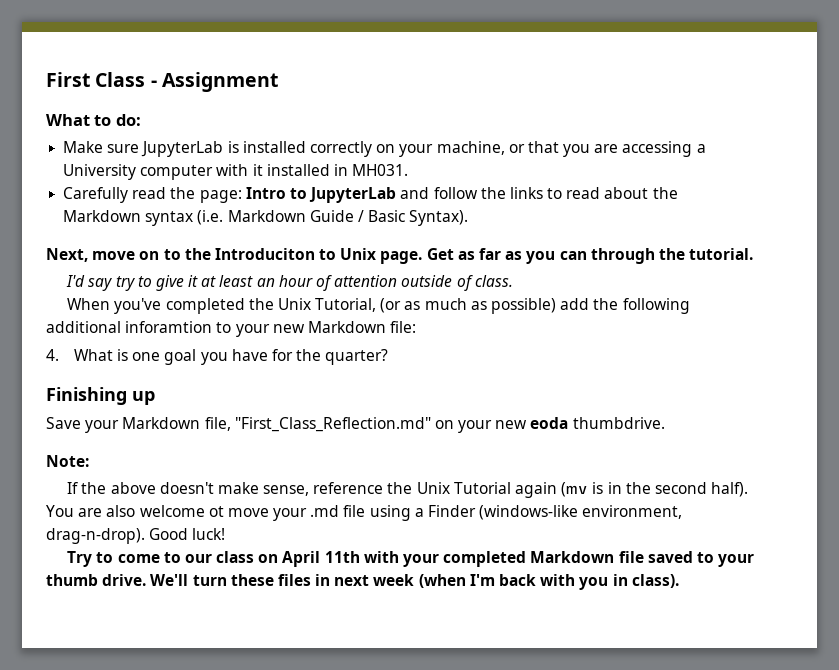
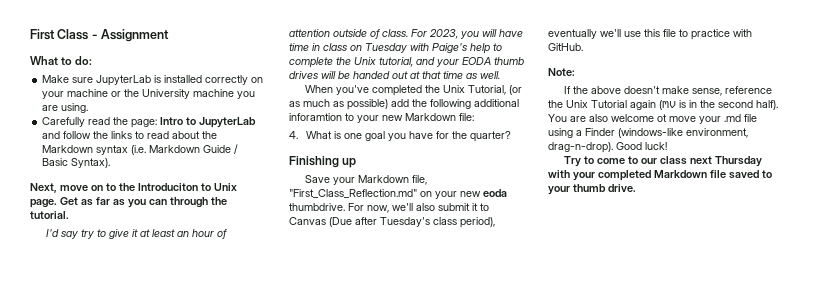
[436,141,706,157] [63,164,409,180] machine, or that you are accessing a University computer with it installed in MH031. -> [67,89,256,99] [42,103,89,113] machine or the University machine you are using.
(513, 281) none -> [411,29,523,39] [289,43,502,54] [289,57,524,68] [289,71,500,79] For 2023, you will have time in class on Tuesday with Paige's help to complete the Unix tutorial, and your EODA thumb drives will be handed out at that time as well.
(665, 423) none -> [348,203,489,213] [289,217,495,228] [548,29,752,40] [548,43,583,51] For now, we'll also submit it to Canvas (Due after Tuesday's class period), eventually we'll use this file to practice with GitHub.
[258,551,360,567] on April 11th -> [690,156,763,167] next Thursday
[150,574,679,590] We'll turn these files in next week (when I'm back with you in class). -> (636, 188) none

